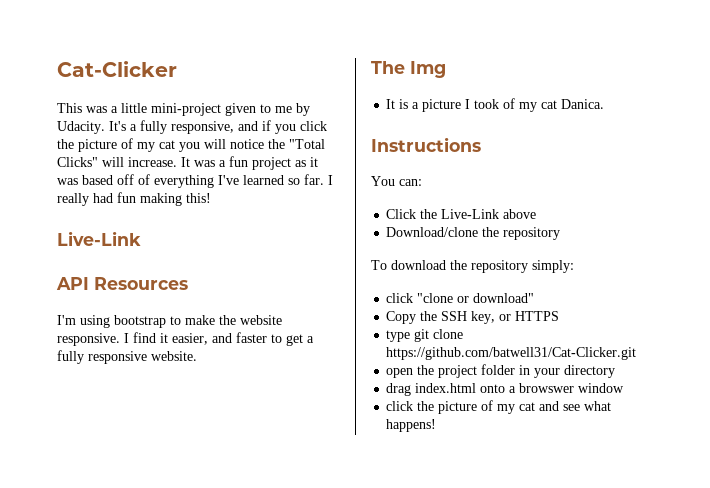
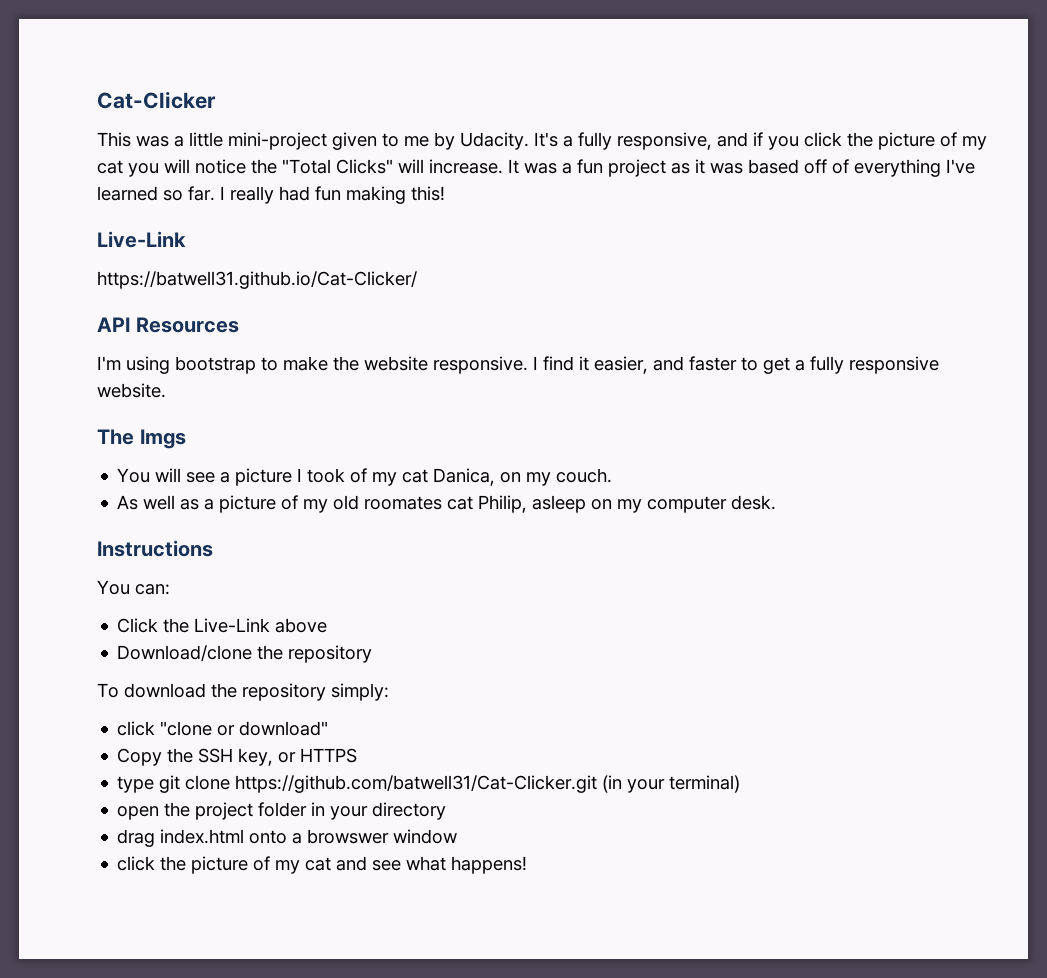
(141, 238) none -> [97,271,417,289] // https://batwell31.github.io/Cat-Clicker/
[410,61,446,78] [386,99,409,109] Img // It is -> [139,429,186,449] [117,468,216,483] Imgs // You will see
[561,99,605,109] Danica. -> [433,468,613,486] [117,495,777,513] Danica, on my couch. // As well as a picture of my old roomates cat Philip, asleep on my computer desk.
(637, 353) none -> [602,775,741,793] (in your terminal)

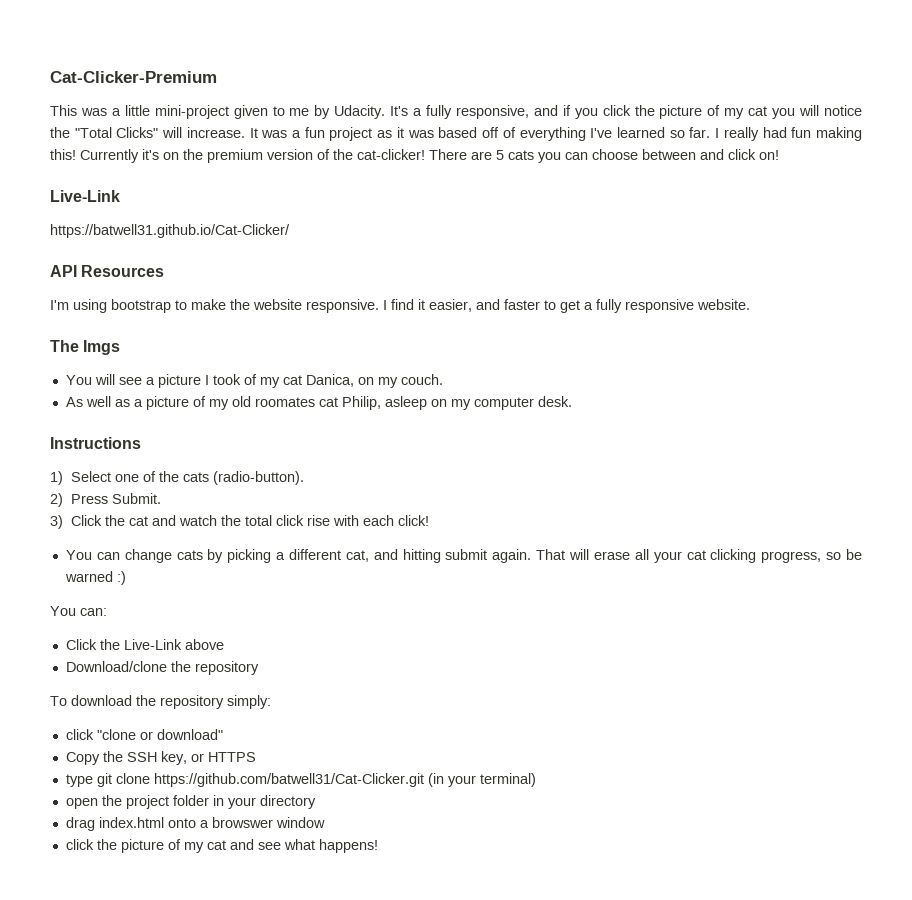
[97,91,216,109] Cat-Clicker -> [50,71,217,83] Cat-Clicker-Premium
(445, 193) none -> [80,149,779,163] Currently it's on the premium version of the cat-clicker! There are 5 cats you can choose between and click on!
(213, 548) none -> [50,471,305,485] [50,493,162,507] [50,515,430,529] [65,549,863,563] [64,571,126,585] // 1) Select one of the cats (radio-button). // 2) Press Submit. // 3) Click the cat and watch the total click rise with each click! // You can change cats by picking a different cat, and hitting submit again. That will erase all your cat clicking progress, so be warned :)

